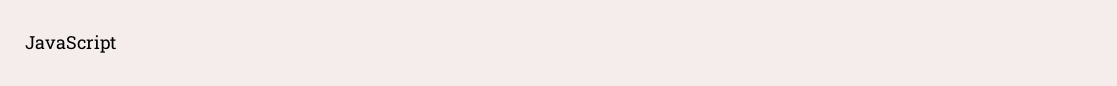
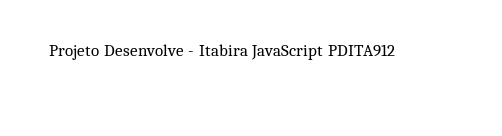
[25,35,116,53] JavaScript -> [49,44,395,60] Projeto Desenvolve - Itabira JavaScript PDITA912

